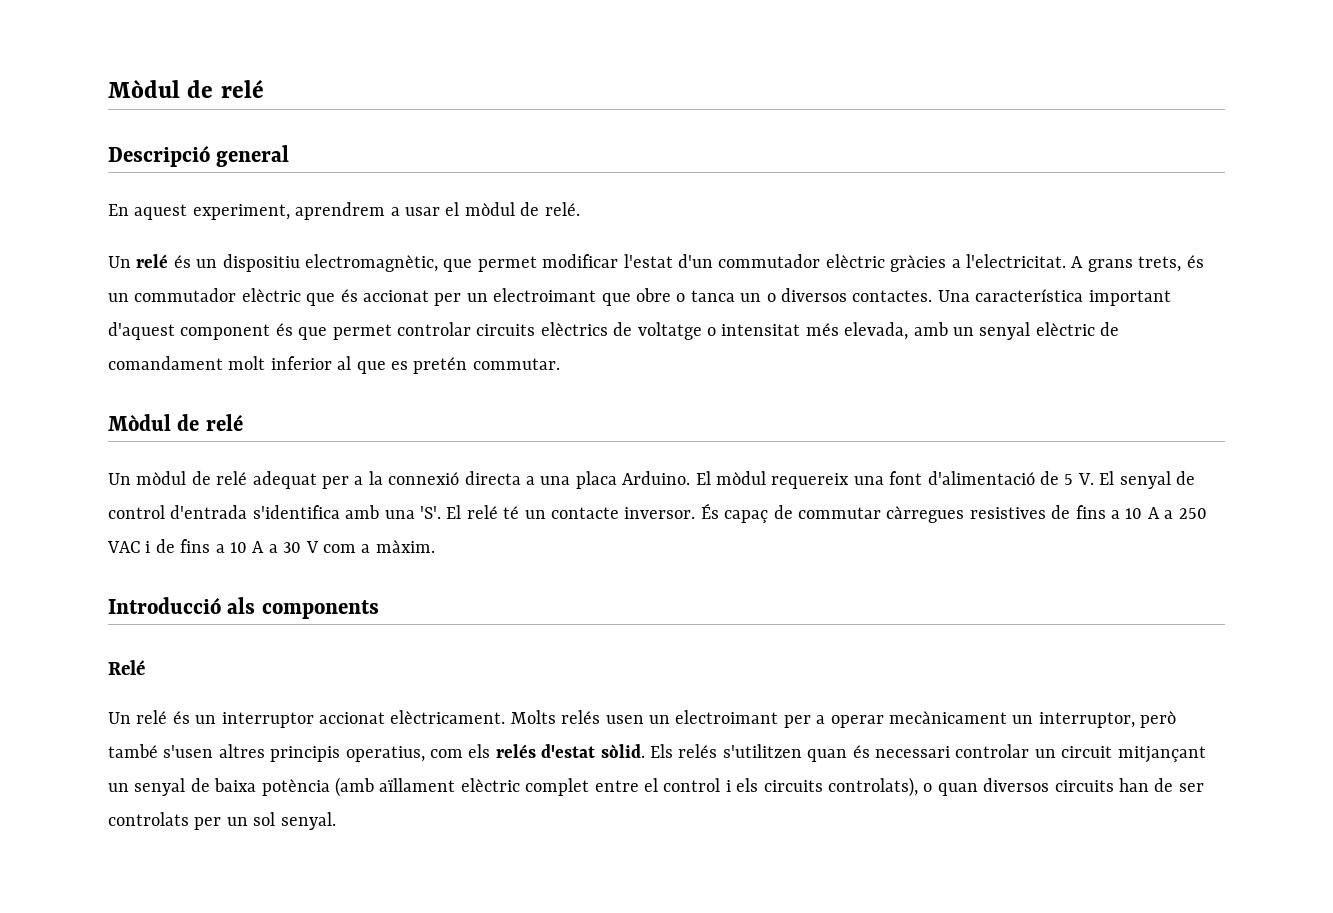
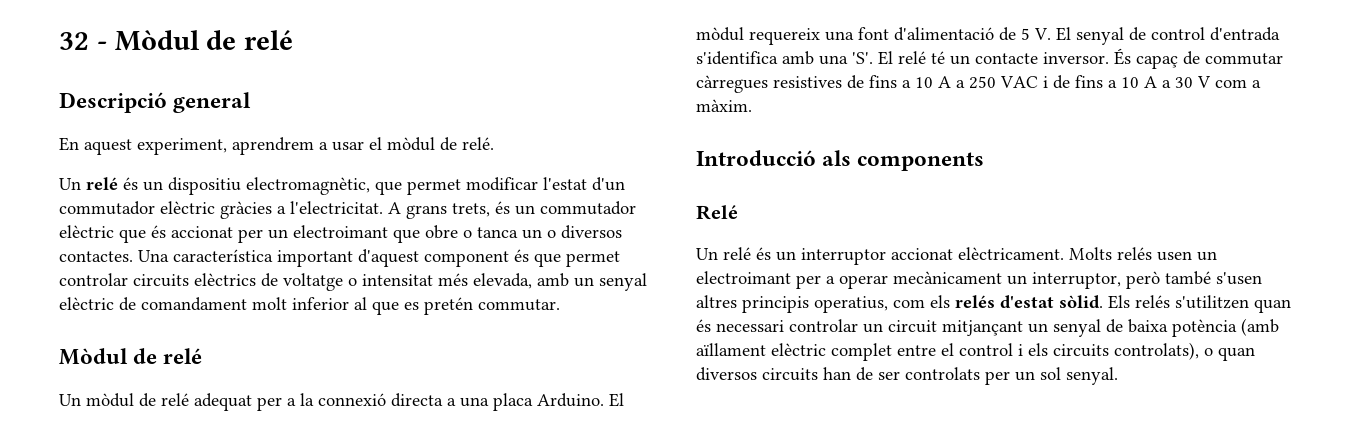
(108, 88) none -> [59,32,107,50] 32 -

